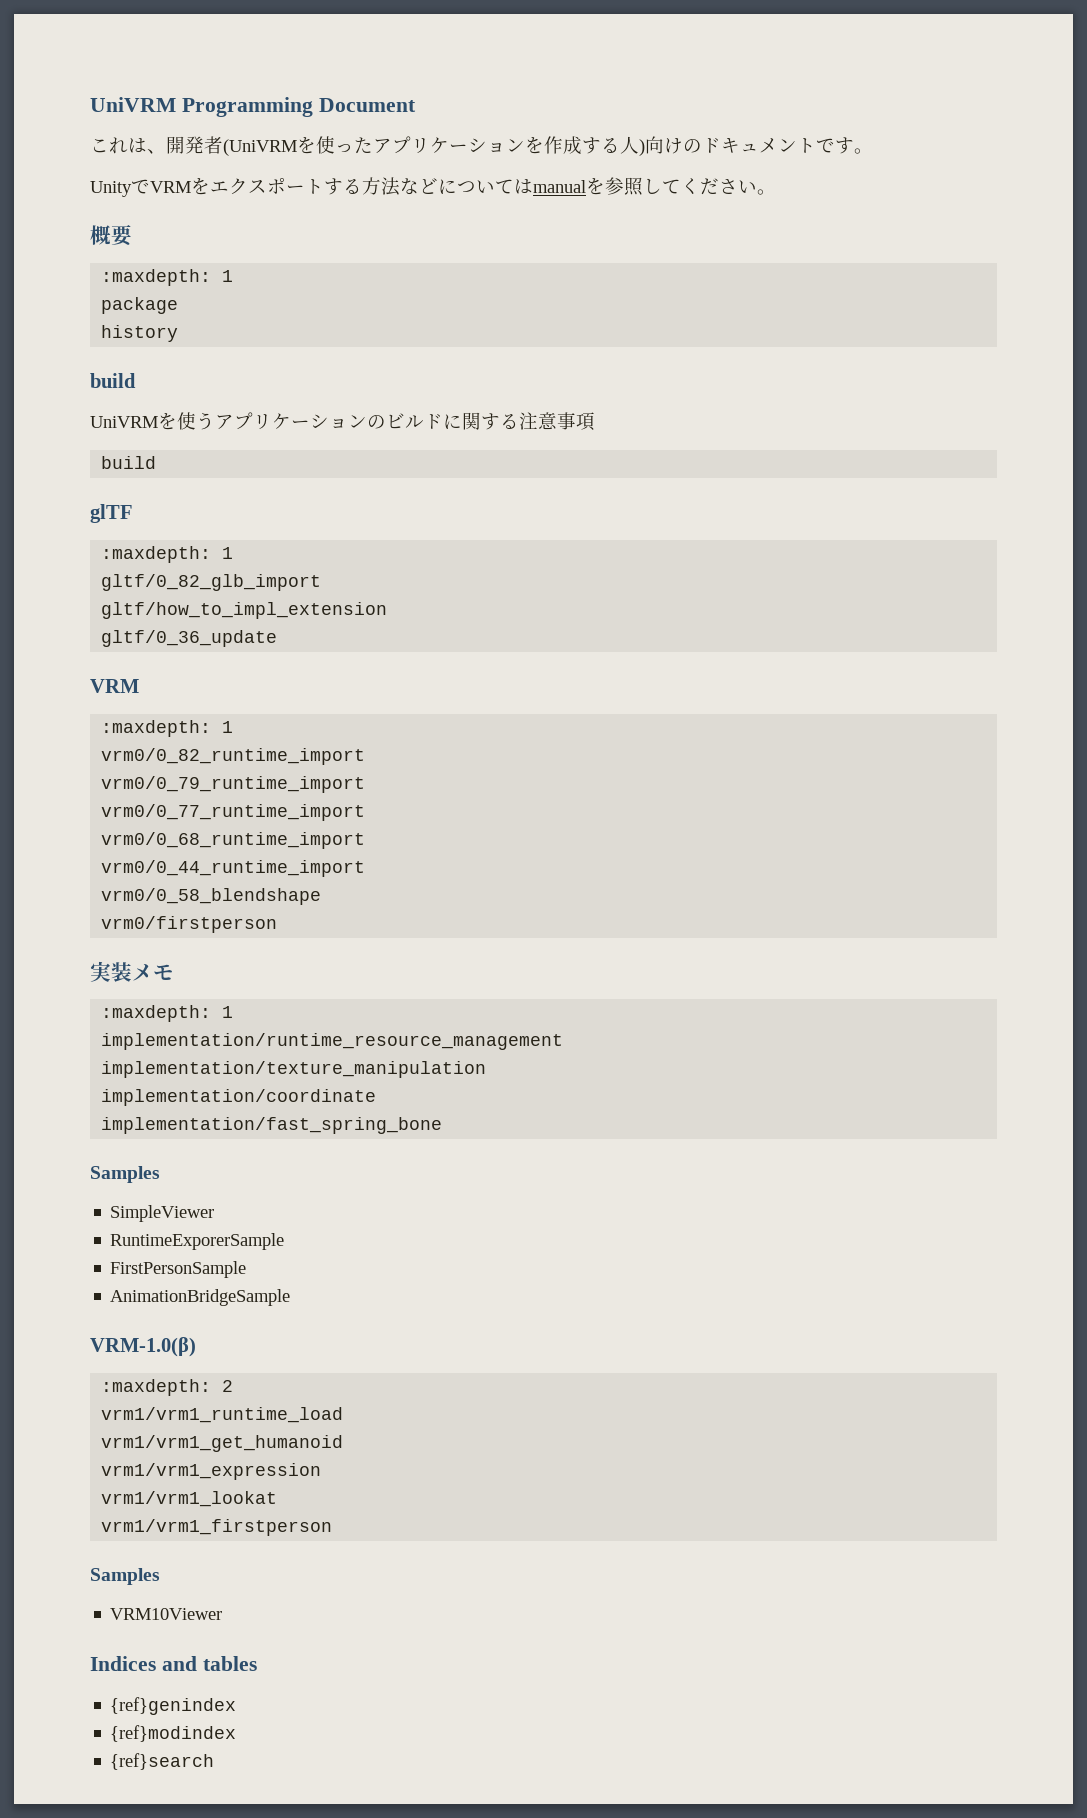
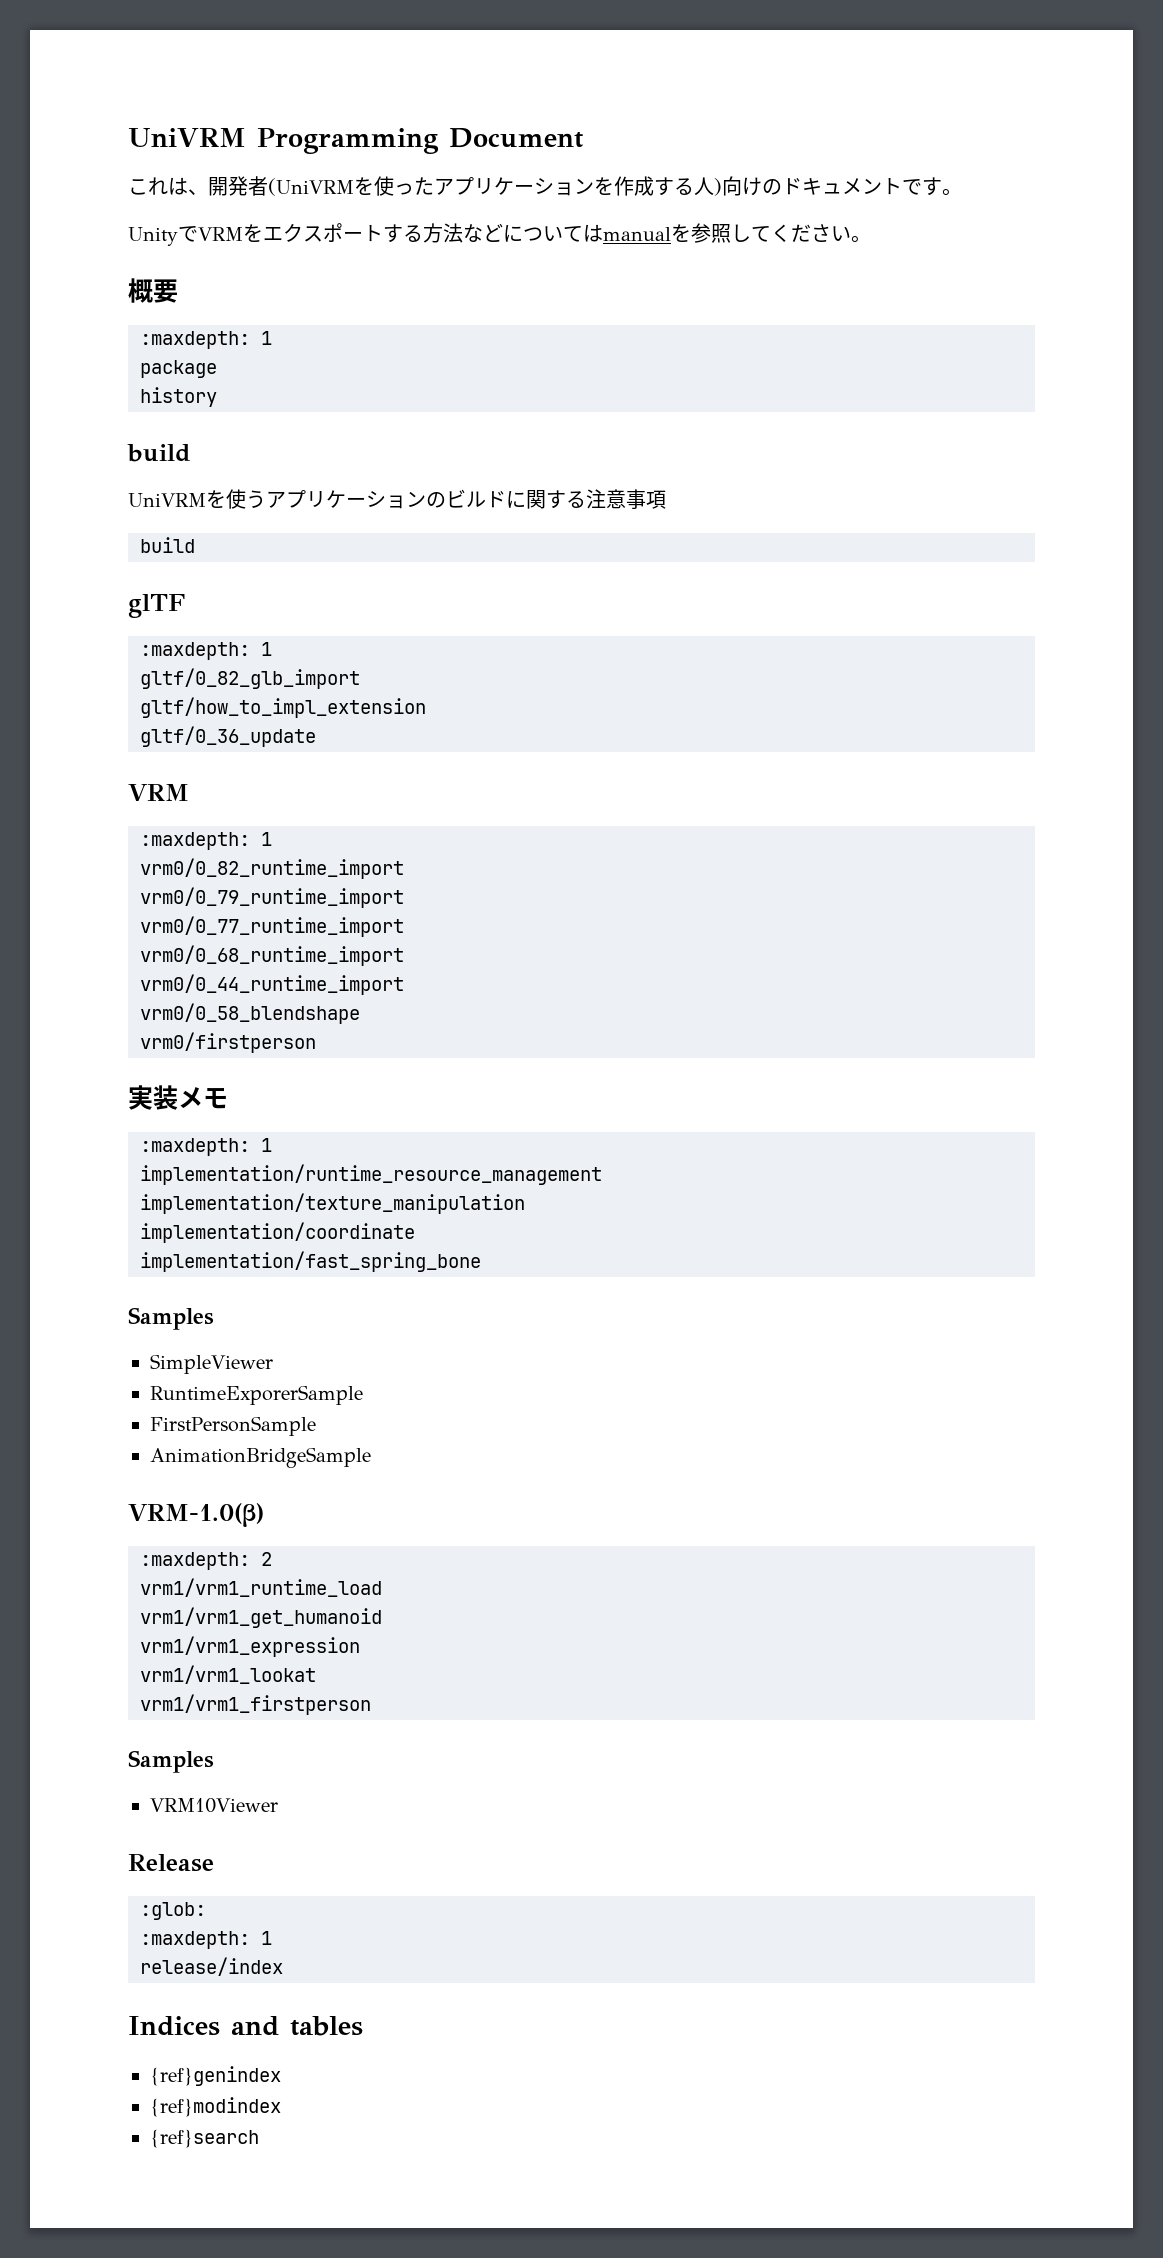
(223, 1614) none -> [128,1854,214,1872] [140,1902,206,1920] [140,1931,272,1949] [140,1957,283,1976] // Release // :glob: // :maxdepth: 1 // release/index

